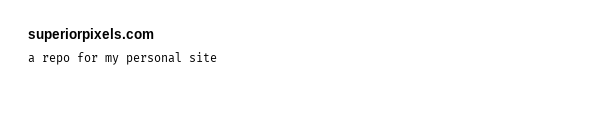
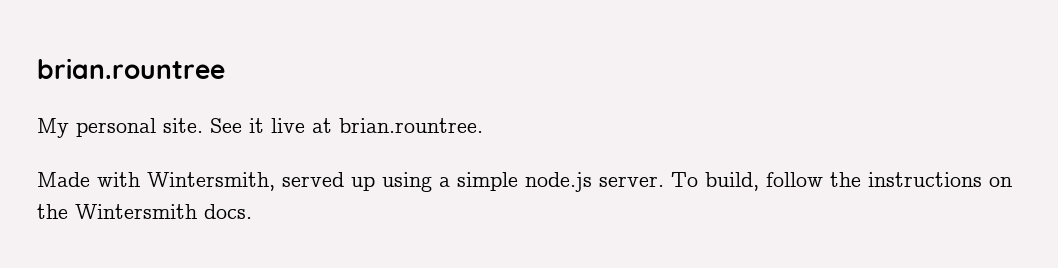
[28,28,154,42] [28,52,217,65] superiorpixels.com // a repo for my personal site -> [37,58,225,79] [37,118,483,138] [37,172,1012,192] [37,204,252,219] brian.rountree // My personal site. See it live at brian.rountree. // Made with Wintersmith, served up using a simple node.js server. To build, follow the instructions on the Wintersmith docs.

